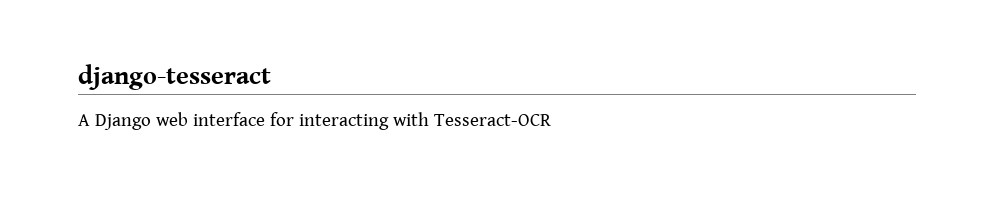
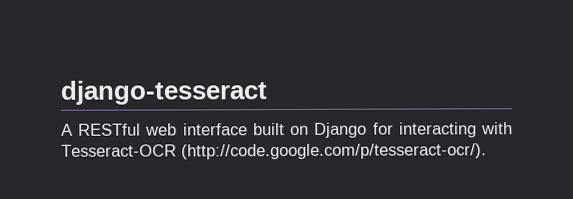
[94,114,151,130] Django -> [78,123,142,136] RESTful
(265, 119) none -> [252,122,368,138] built on Django
(551, 120) none -> [181,143,487,160] (http://code.google.com/p/tesseract-ocr/).

